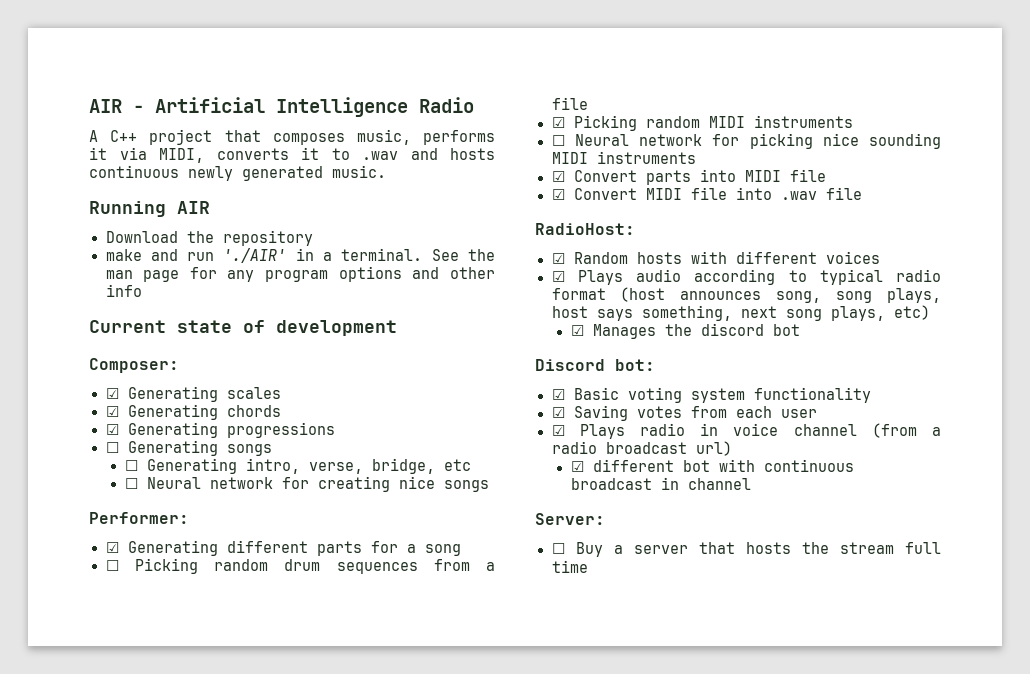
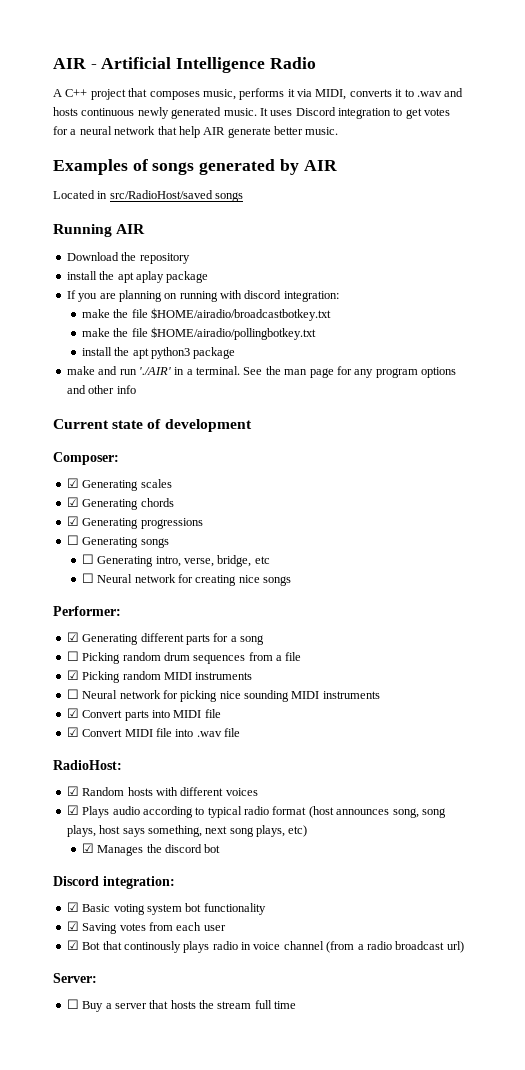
(386, 171) none -> [259,107,451,119] [53,126,339,138] [53,159,337,175] [53,190,244,202] It uses Discord integration to get votes for a neural network that help AIR generate better music. // Examples of songs generated by AIR // Located in src/RadioHost/saved songs
(313, 238) none -> [66,271,209,283] [66,290,339,302] [81,308,332,321] [81,327,317,340] [81,347,236,359] // install the apt aplay package // If you are planning on running with discord integration: // make the file $HOME/airadio/broadcastbotkey.txt // make the file $HOME/airadio/pollingbotkey.txt // install the apt python3 package
[615,359,655,371] bot: -> [103,876,175,889] integration:
(745, 395) none -> [185,903,202,912] bot
[579,424,625,439] Plays -> [82,941,210,953] Bot that continously plays
[570,459,854,472] [570,477,751,490] // ☑ different bot with continuous broadcast in channel -> (464, 947) none

